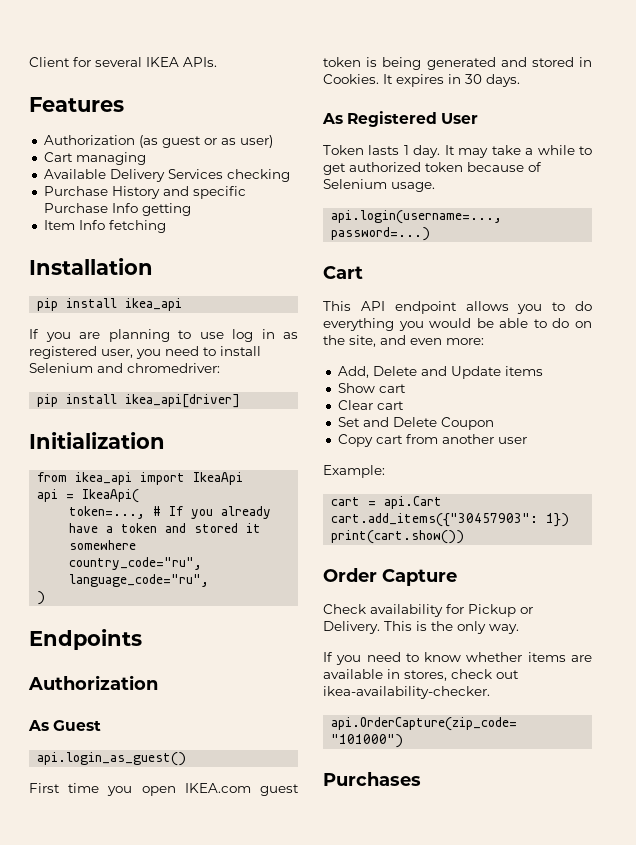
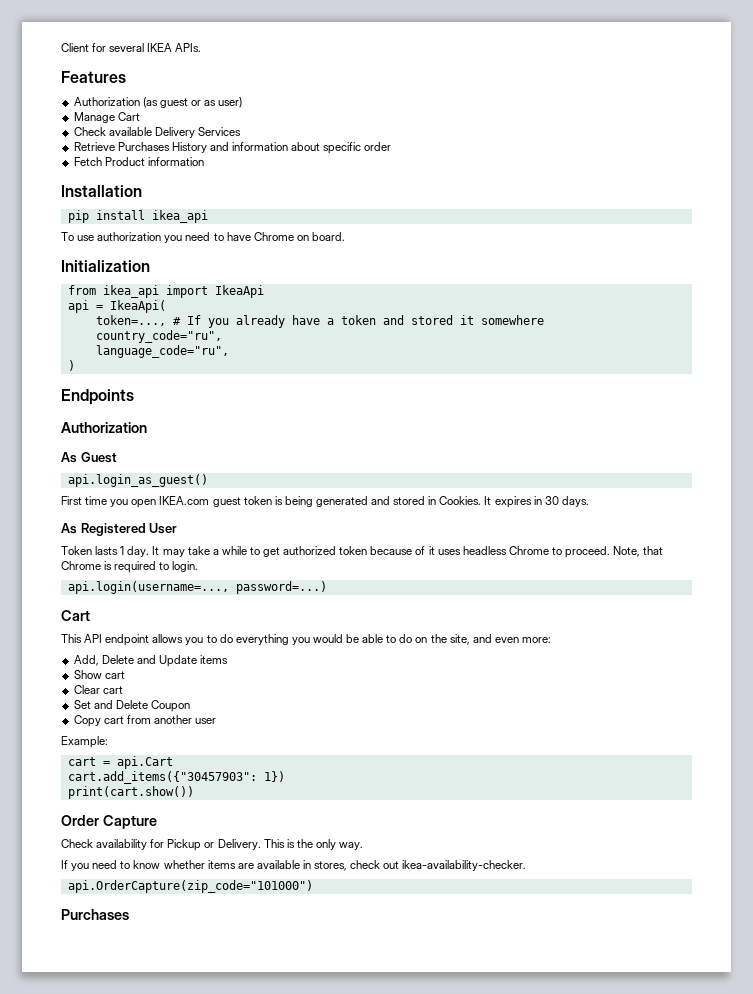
[43,152,146,165] [43,169,106,179] Cart managing // Available -> [73,112,140,123] [73,127,152,136] Manage Cart // Check available
[226,169,290,182] [43,186,246,199] [43,203,191,216] [43,220,166,233] [29,258,153,275] [37,298,183,311] [29,329,298,342] [29,346,261,359] [29,363,220,373] [37,394,241,408] checking // Purchase History and specific Purchase Info getting // Item Info fetching // Installation // pip install ikea_api // If you are planning to use log in as registered user, you need to install Selenium and chromedriver: // pip install ikea_api[driver] -> [73,142,392,154] [73,157,204,166] [61,185,142,197] [67,210,208,223] [61,232,345,243] // Retrieve Purchases History and information about specific order // Fetch Product information // Installation // pip install ikea_api // To use authorization you need to have Chrome on board.
[323,179,435,192] Selenium usage. -> [428,546,664,558] [61,561,199,573] it uses headless Chrome to proceed. Note, that Chrome is required to login.

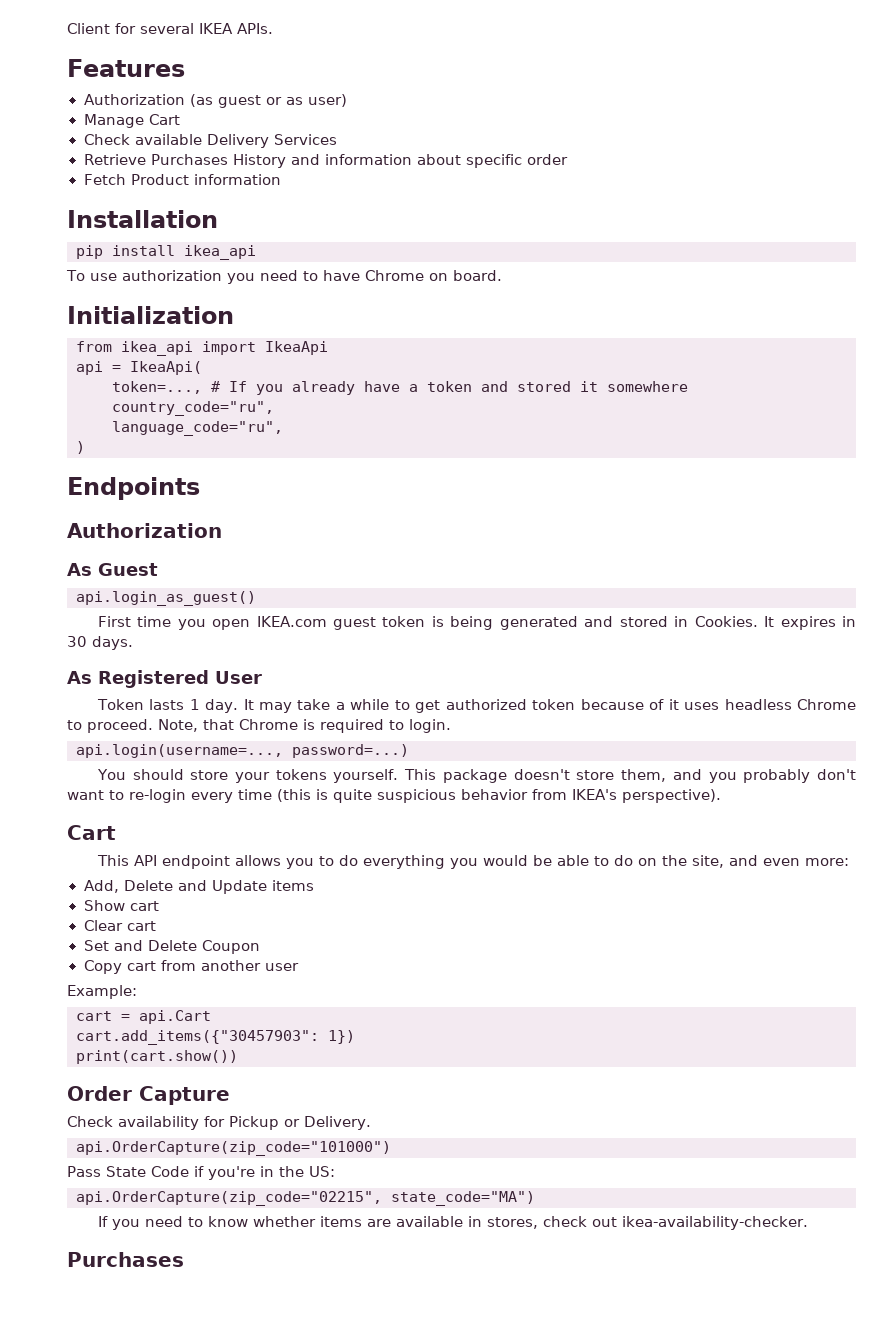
(327, 587) none -> [96,769,856,783] [67,789,721,803] // You should store your tokens yourself. This package doesn't store them, and you probably don't want to re-login every time (this is quite suspicious behavior from IKEA's perspective).
[263,839,364,850] This is the only way. -> [76,1141,391,1156] [67,1166,335,1180] [76,1191,535,1206] // api.OrderCapture(zip_code="101000") // Pass State Code if you're in the US: // api.OrderCapture(zip_code="02215", state_code="MA")
[67,880,313,893] // api.OrderCapture(zip_code="101000") -> (808, 1223) none

